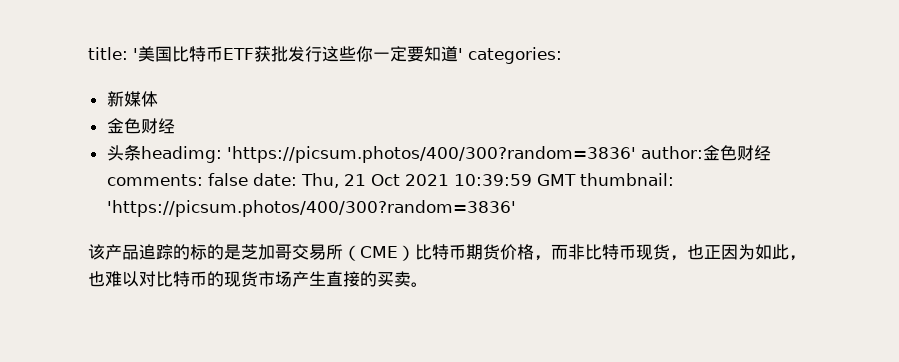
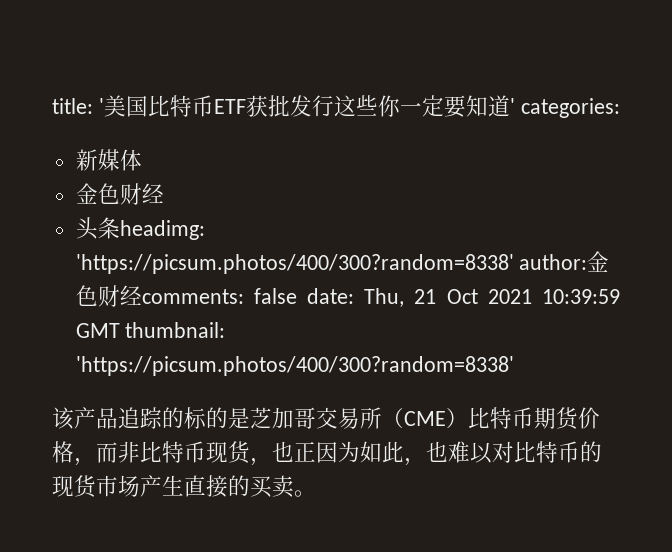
[226,146,636,163] 'https://picsum.photos/400/300?random=3836' -> [75,254,514,274] 'https://picsum.photos/400/300?random=8338'
[106,200,516,217] 'https://picsum.photos/400/300?random=3836' -> [75,356,514,376] 'https://picsum.photos/400/300?random=8338'

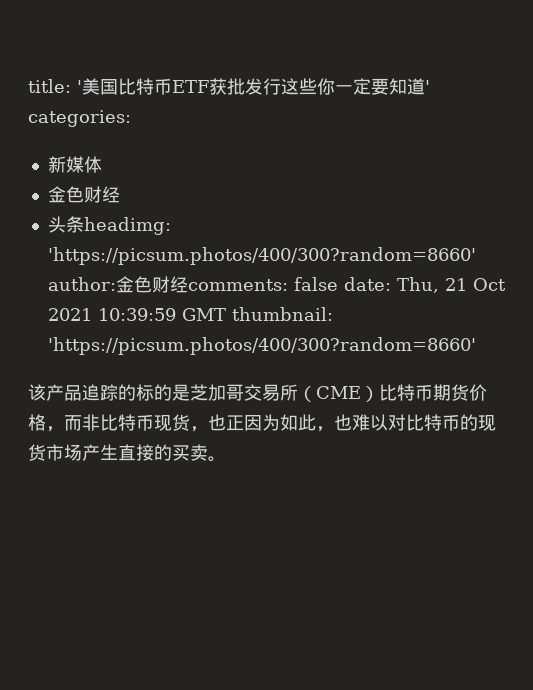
[75,254,514,274] 'https://picsum.photos/400/300?random=8338' -> [47,247,476,265] 'https://picsum.photos/400/300?random=8660'
[75,356,514,376] 'https://picsum.photos/400/300?random=8338' -> [47,337,476,355] 'https://picsum.photos/400/300?random=8660'

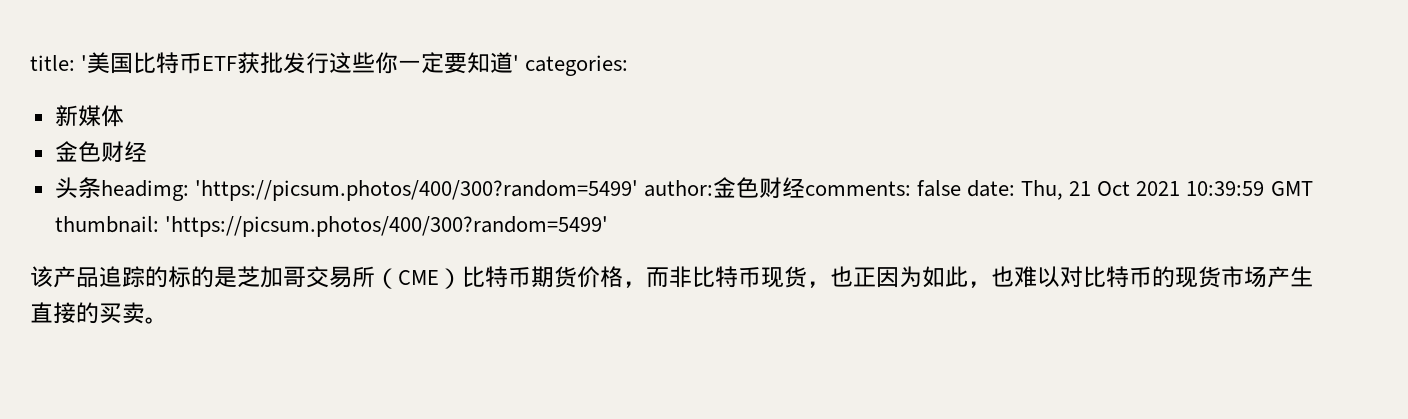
[47,247,476,265] 'https://picsum.photos/400/300?random=8660' -> [194,180,638,201] 'https://picsum.photos/400/300?random=5499'
[47,337,476,355] 'https://picsum.photos/400/300?random=8660' -> [164,216,608,237] 'https://picsum.photos/400/300?random=5499'

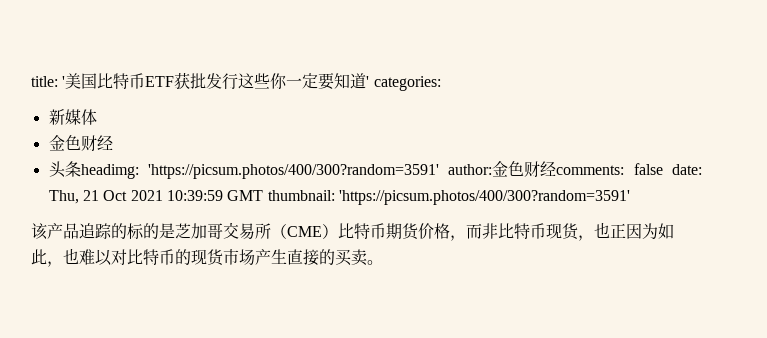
[194,180,638,201] 'https://picsum.photos/400/300?random=5499' -> [147,164,439,179] 'https://picsum.photos/400/300?random=3591'
[164,216,608,237] 'https://picsum.photos/400/300?random=5499' -> [338,190,630,205] 'https://picsum.photos/400/300?random=3591'

